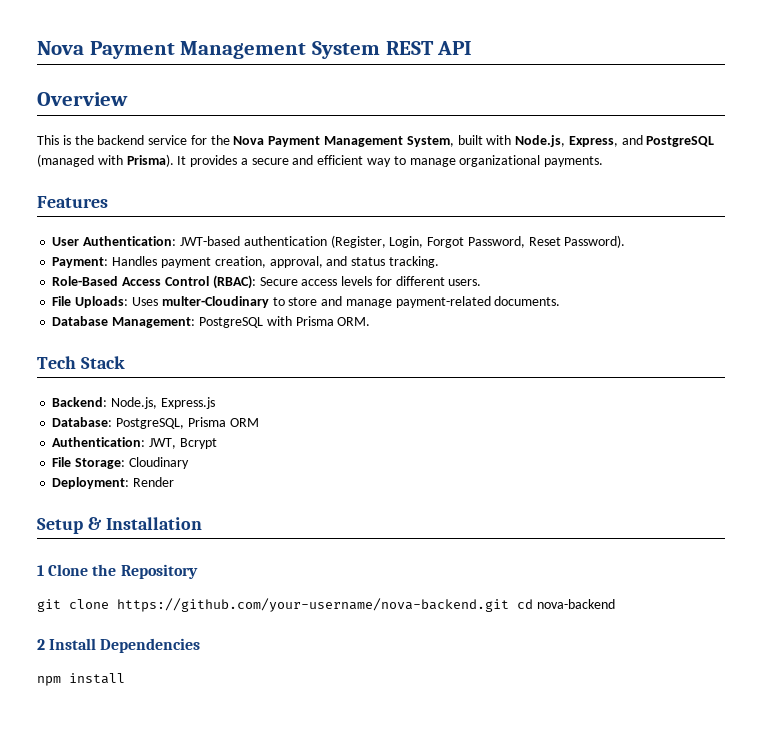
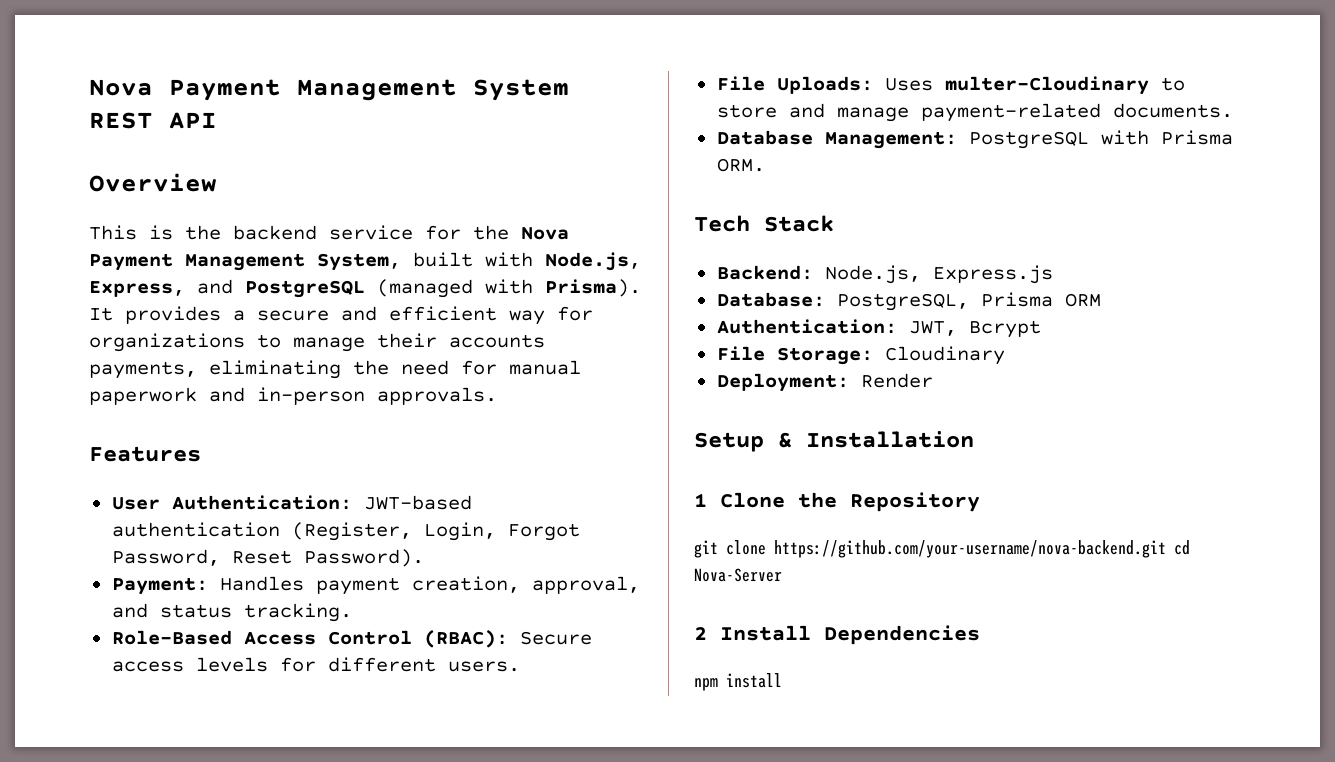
[393,155,604,167] to manage organizational payments. -> [557,306,593,321] [89,333,545,352] [89,360,581,379] [89,387,497,405] for organizations to manage their accounts payments, eliminating the need for manual paperwork and in-person approvals.
[536,599,615,609] nova-backend -> [694,568,782,582] Nova-Server

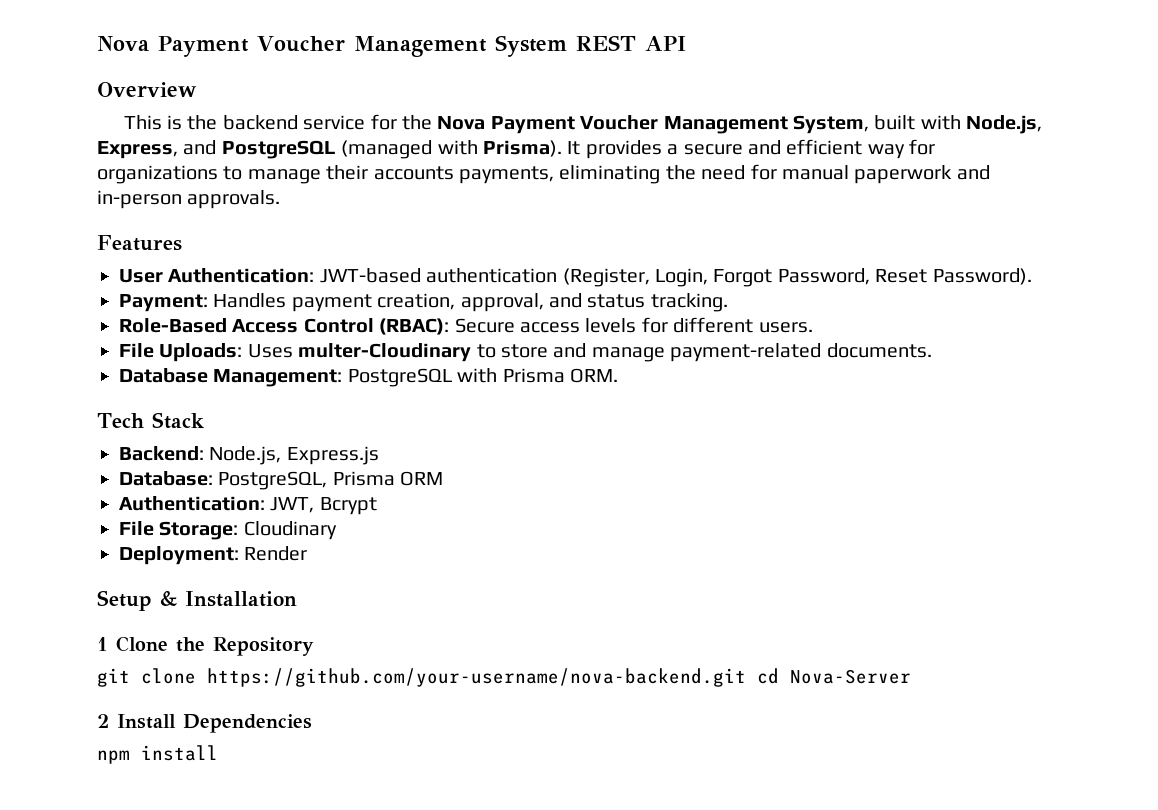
[89,79,281,101] Nova Payment -> [97,36,345,57] Nova Payment Voucher
(173, 262) none -> [580,115,659,130] Voucher

